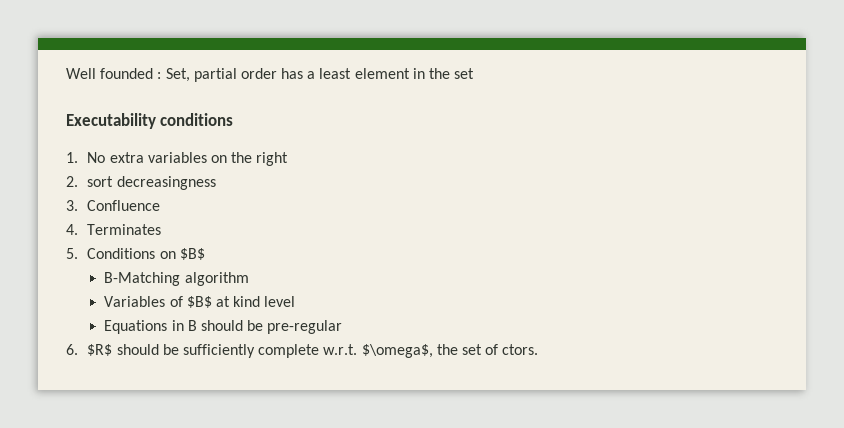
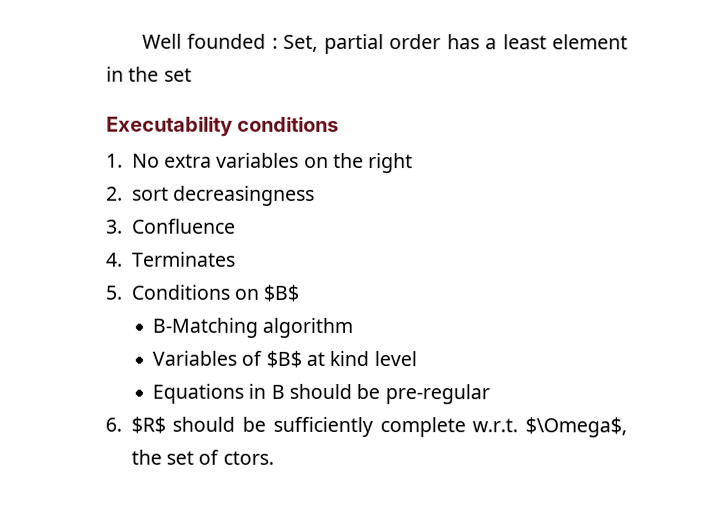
[361,344,433,358] $\omega$, -> [524,417,627,438] $\Omega$,

